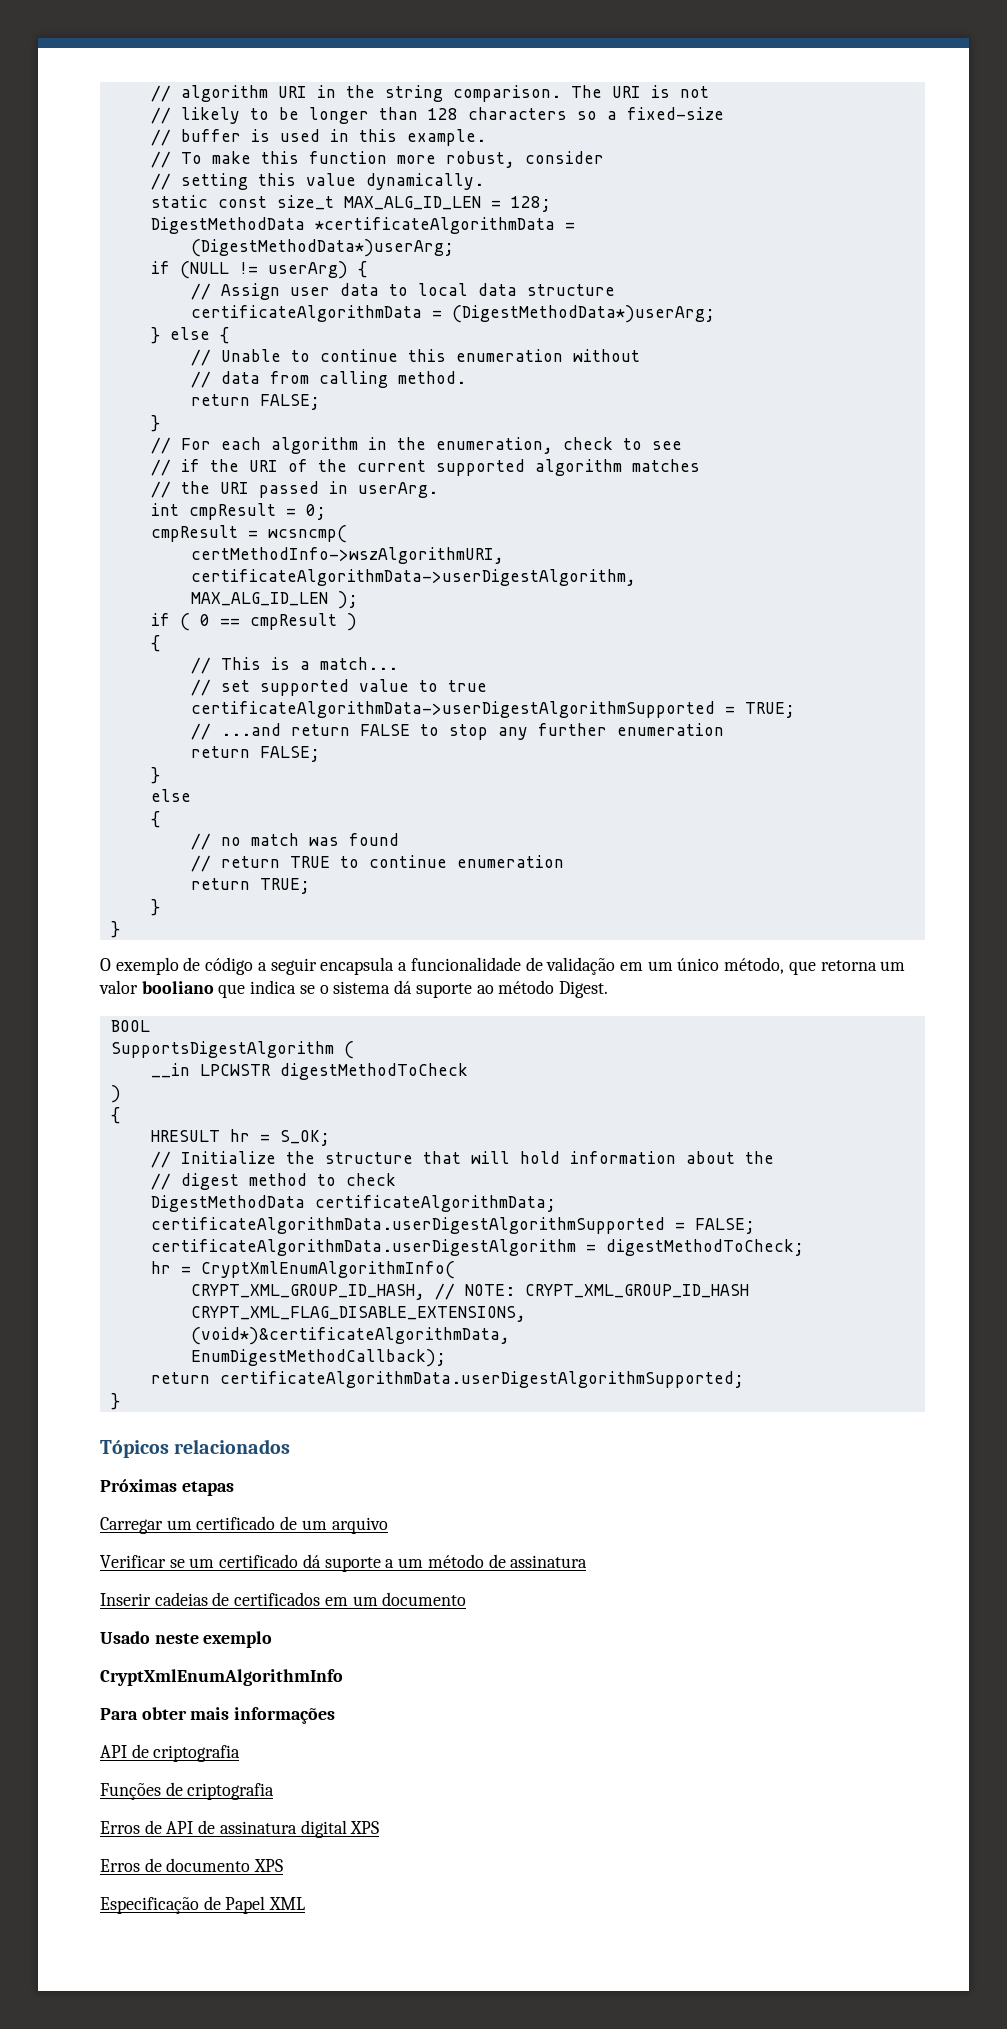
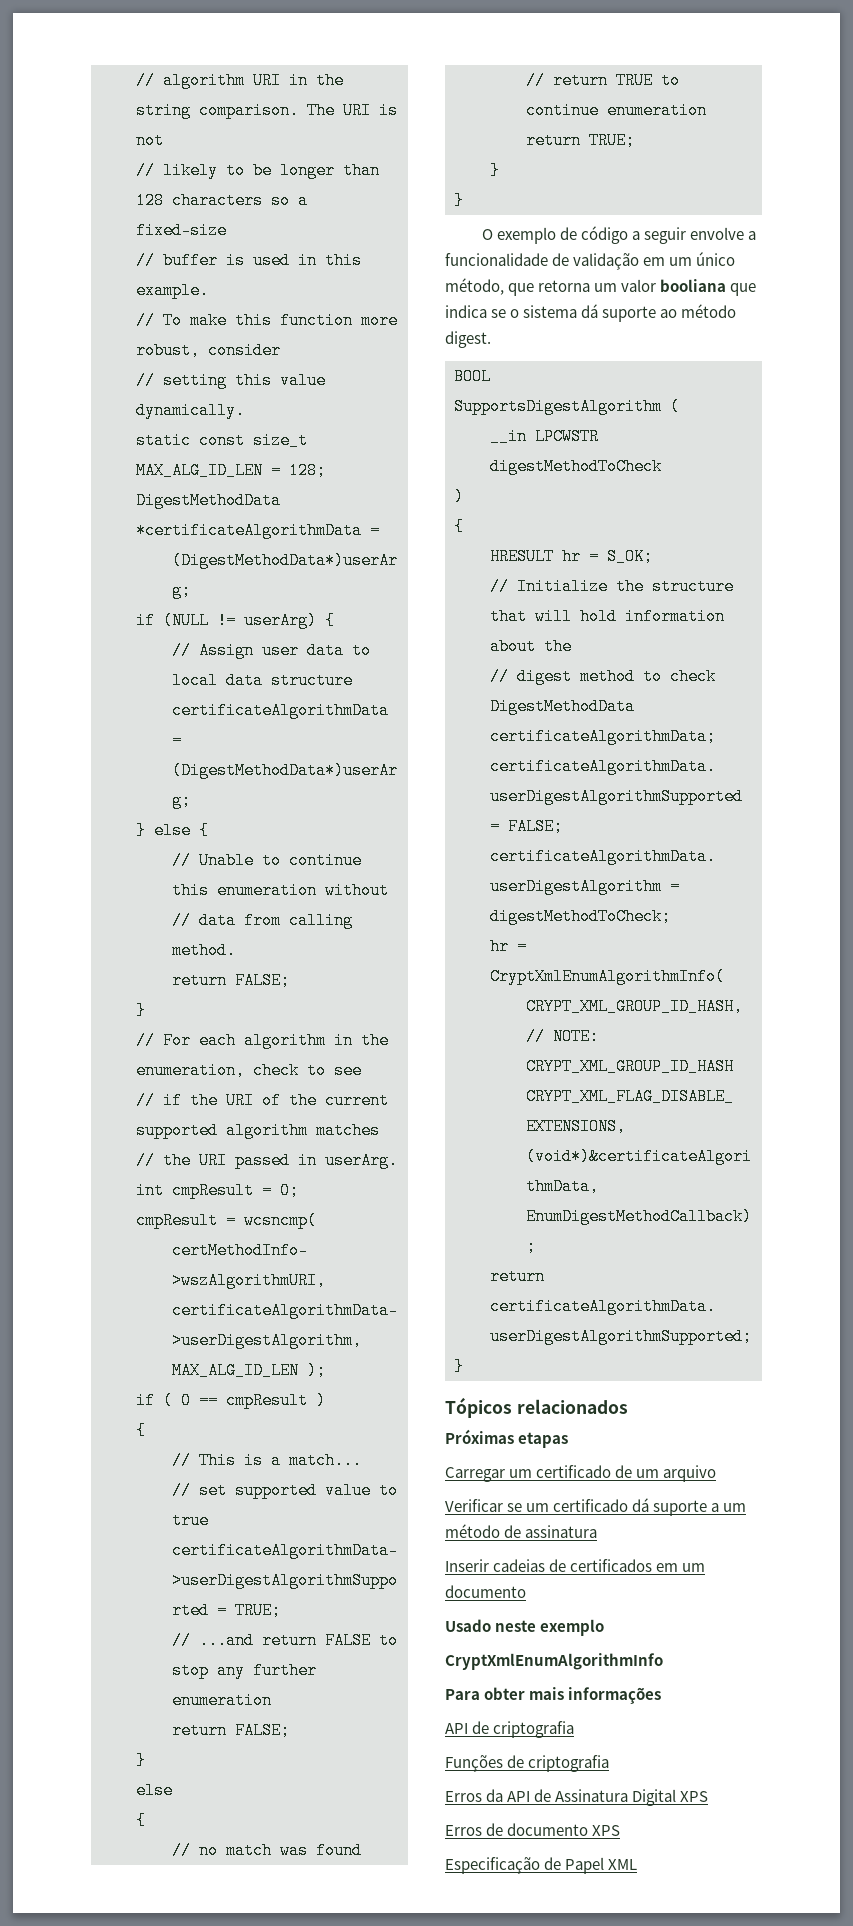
[320,957,395,975] encapsula -> [689,227,744,240] envolve
[141,981,214,994] booliano -> [660,279,727,292] booliana
[558,981,608,998] Digest. -> [445,331,491,348] digest.
[144,1820,347,1838] de API de assinatura digital -> [486,1789,677,1806] da API de Assinatura Digital

